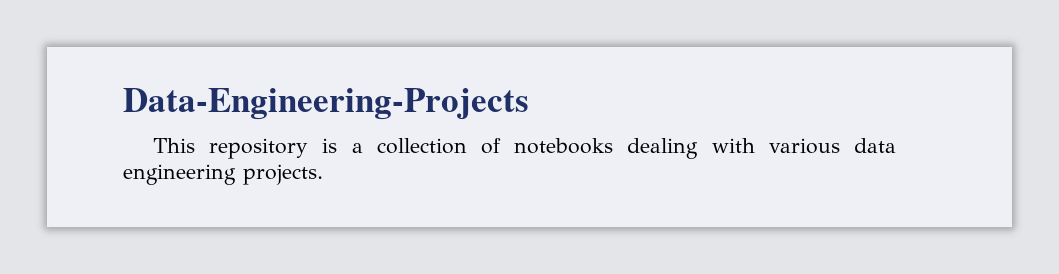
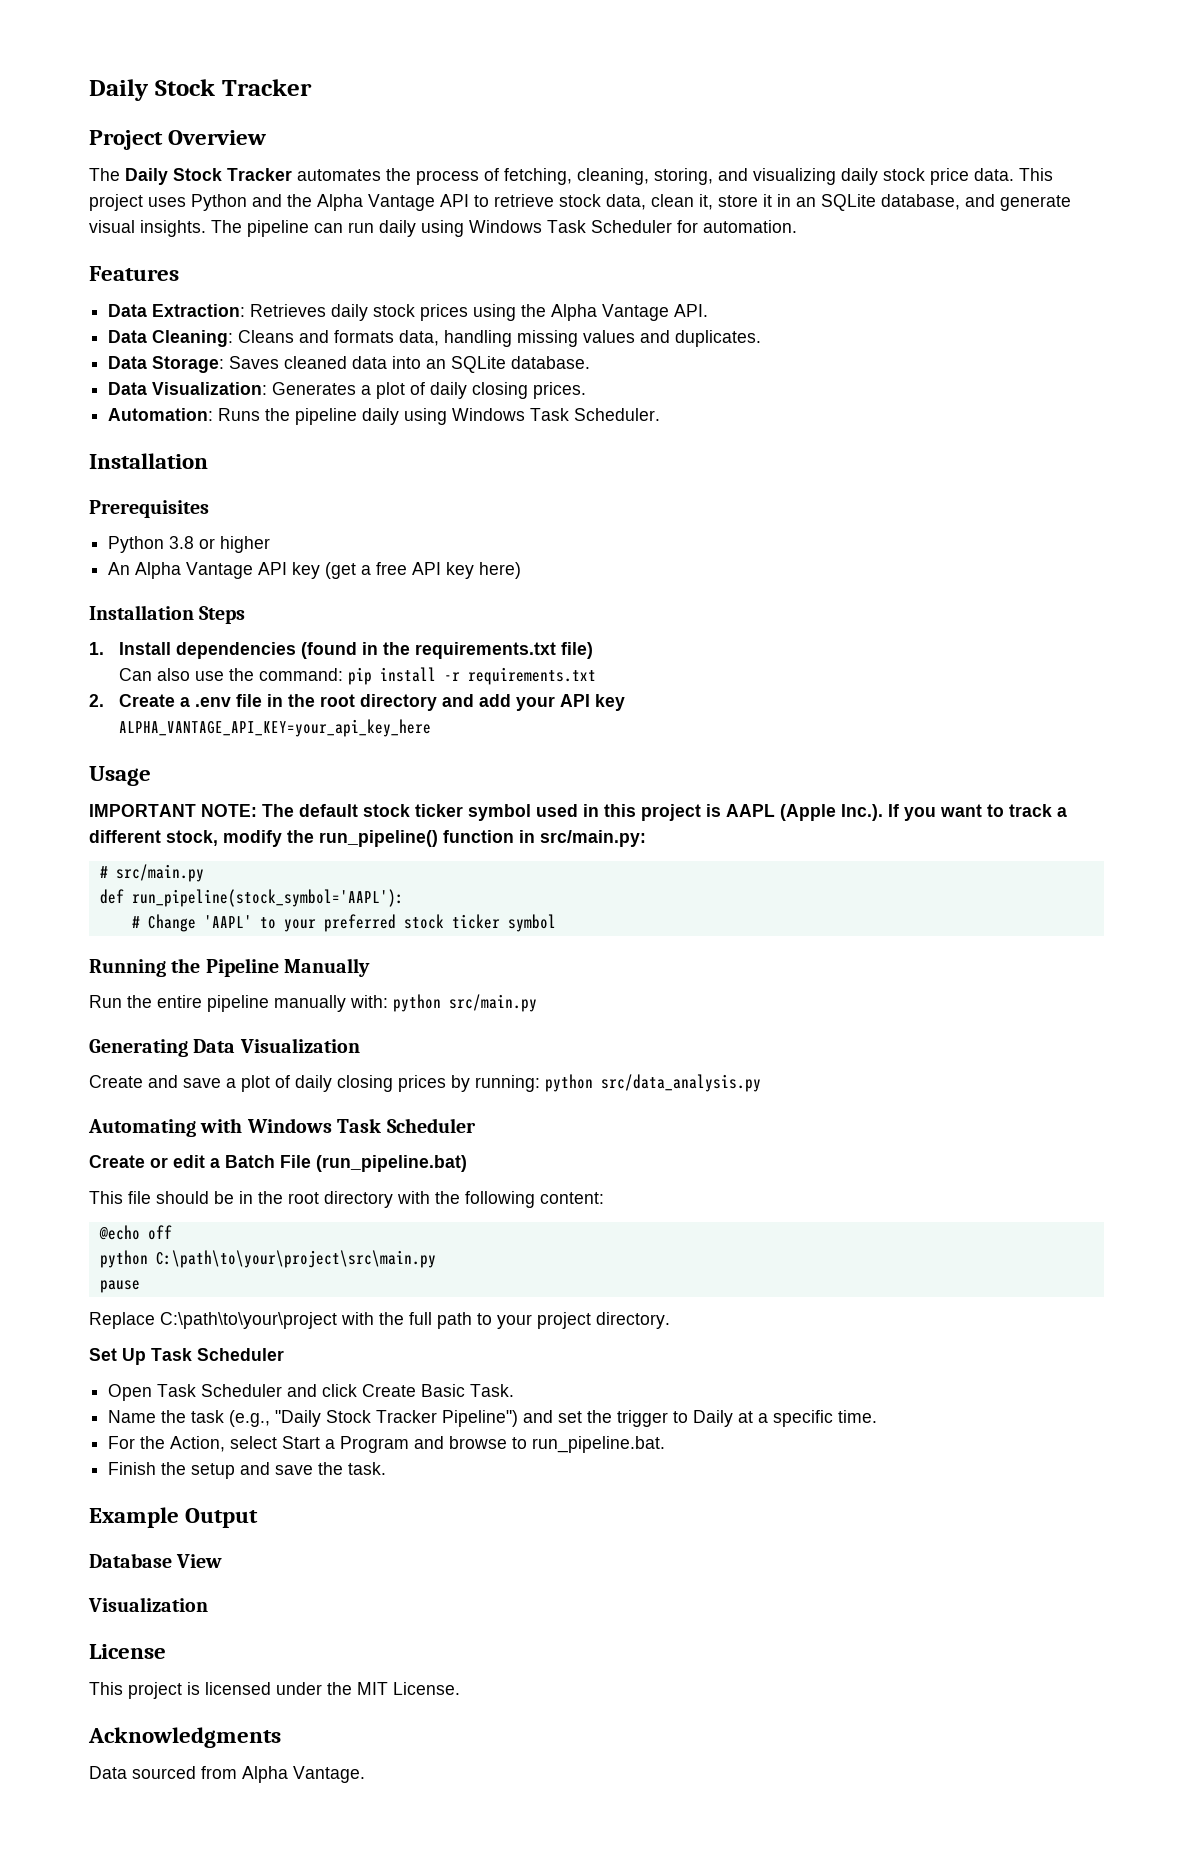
[123,88,529,120] [152,138,897,159] [123,164,323,185] Data-Engineering-Projects // This repository is a collection of notebooks dealing with various data engineering projects. -> [89,79,312,101] [89,130,267,150] [89,168,1053,185] [89,194,1071,211] [89,220,797,237] [89,266,179,281] [108,304,709,321] [108,330,762,347] [108,356,591,373] [108,382,587,399] [108,408,661,425] [89,453,208,469] [89,500,209,518] [108,536,271,553] [108,562,522,579] [89,605,246,624] [89,642,593,659] [118,667,596,685] [89,694,625,711] [118,719,431,737] [89,766,151,786] [89,804,1067,821] [89,830,646,847] [99,864,204,882] [99,889,404,907] [131,914,556,932] [89,958,371,977] [89,994,537,1012] [89,1038,360,1057] [89,1074,761,1092] [88,1118,476,1137] [89,1155,467,1172] [89,1191,604,1208] [98,1225,172,1240] [99,1250,436,1268] [99,1280,140,1293] [89,1312,670,1329] [89,1348,284,1365] [108,1384,515,1401] [108,1410,878,1427] [108,1436,666,1453] [108,1462,387,1479] [89,1507,259,1528] [89,1553,223,1568] [88,1597,208,1612] [89,1644,166,1659] [89,1682,460,1699] [88,1727,281,1748] [89,1766,365,1783] Daily Stock Tracker // Project Overview // The Daily Stock Tracker automates the process of fetching, cleaning, storing, and visualizing daily stock price data. This project uses Python and the Alpha Vantage API to retrieve stock data, clean it, store it in an SQLite database, and generate visual insights. The pipeline can run daily using Windows Task Scheduler for automation. // Features // Data Extraction: Retrieves daily stock prices using the Alpha Vantage API. // Data Cleaning: Cleans and formats data, handling missing values and duplicates. // Data Storage: Saves cleaned data into an SQLite database. // Data Visualization: Generates a plot of daily closing prices. // Automation: Runs the pipeline daily using Windows Task Scheduler. // Installation // Prerequisites // Python 3.8 or higher // An Alpha Vantage API key (get a free API key here) // Installation Steps // 1. Install dependencies (found in the requirements.txt file) // Can also use the command: pip install -r requirements.txt // 2. Create a .env file in the root directory and add your API key // ALPHA_VANTAGE_API_KEY=your_api_key_here // Usage // IMPORTANT NOTE: The default stock ticker symbol used in this project is AAPL (Apple Inc.). If you want to track a different stock, modify the run_pipeline() function in src/main.py: // # src/main.py // def run_pipeline(stock_symbol='AAPL'): // # Change 'AAPL' to your preferred stock ticker symbol // Running the Pipeline Manually // Run the entire pipeline manually with: python src/main.py // Generating Data Visualization // Create and save a plot of daily closing prices by running: python src/data_analysis.py // Automating with Windows Task Scheduler // Create or edit a Batch File (run_pipeline.bat) // This file should be in the root directory with the following content: // @echo off // python C:\path\to\your\project\src\main.py // pause // Replace C:\path\to\your\project with the full path to your project directory. // Set Up Task Scheduler // Open Task Scheduler and click Create Basic Task. // Name the task (e.g., "Daily Stock Tracker Pipeline") and set the trigger to Daily at a specific time. // For the Action, select Start a Program and browse to run_pipeline.bat. // Finish the setup and save the task. // Example Output // Database View // Visualization // License // This project is licensed under the MIT License. // Acknowledgments // Data sourced from Alpha Vantage.

